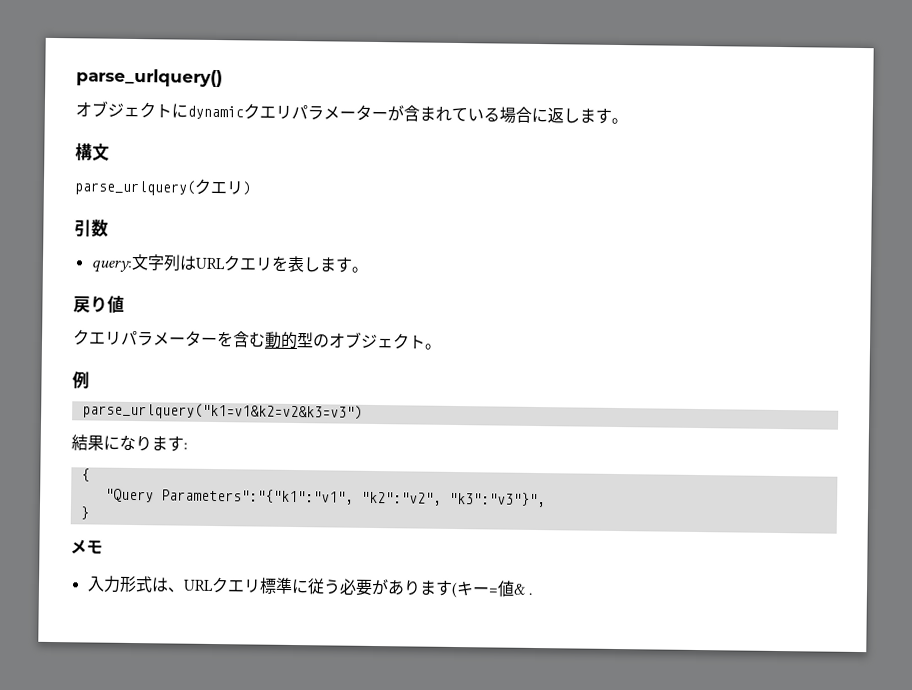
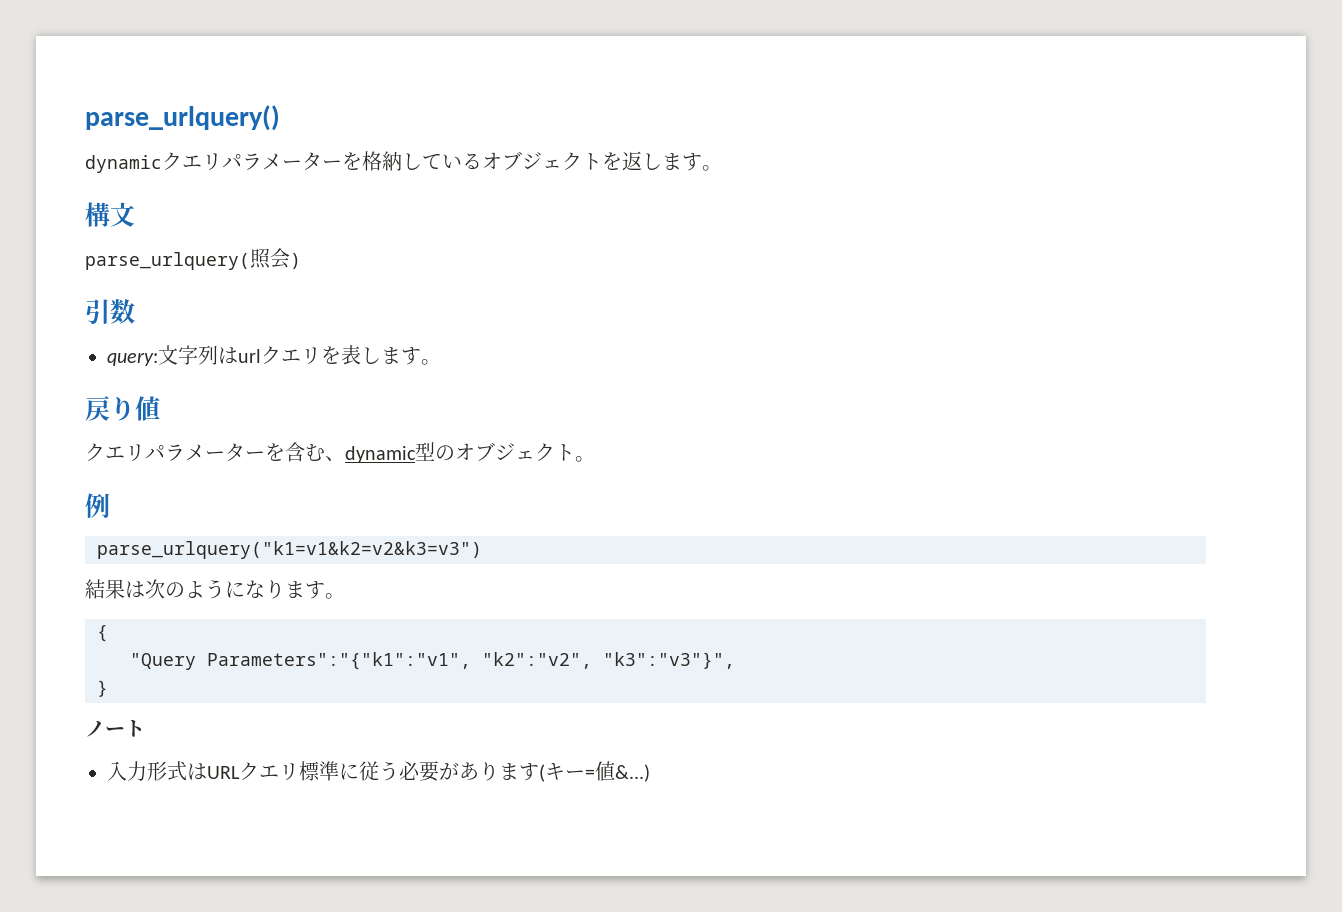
[75,100,188,119] オブジェクトに -> (280, 118) none
[387,105,548,124] が含まれている場合に -> [342,151,622,171] を格納しているオブジェクトを
[194,178,244,195] クエリ -> [250,248,290,269] 照会
[194,257,226,270] URL -> [238,349,261,363] url
[264,331,298,350] 動的 -> [325,446,416,463] 、dynamic
(104, 443) none -> [125,579,225,599] は次のよう
[183,442,188,450] : -> [325,593,345,599] 。
[70,539,103,554] メモ -> [85,720,145,737] ノート
[166,587,184,593] 、 -> (207, 771) none
[512,583,533,595] & . -> [615,764,650,782] &...)

